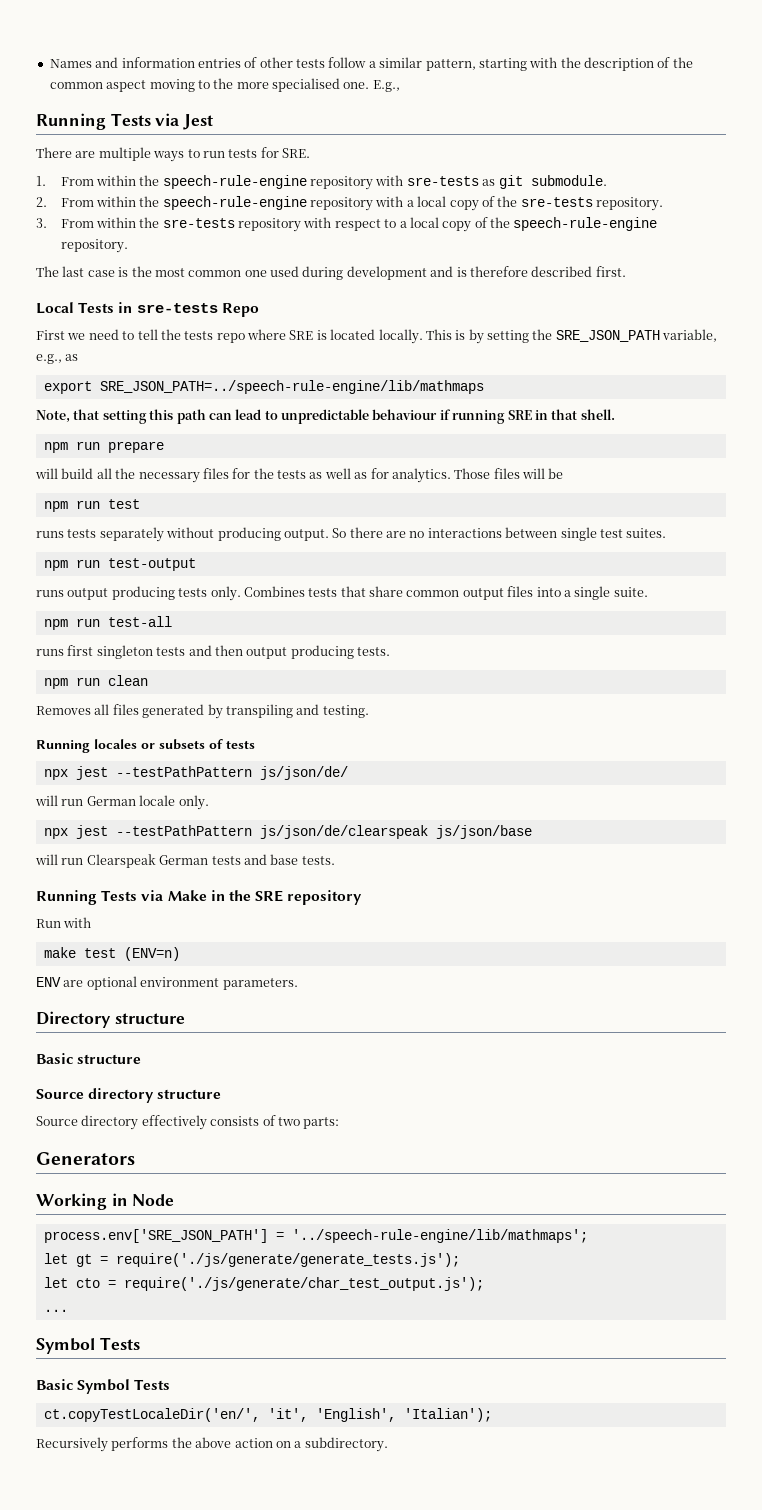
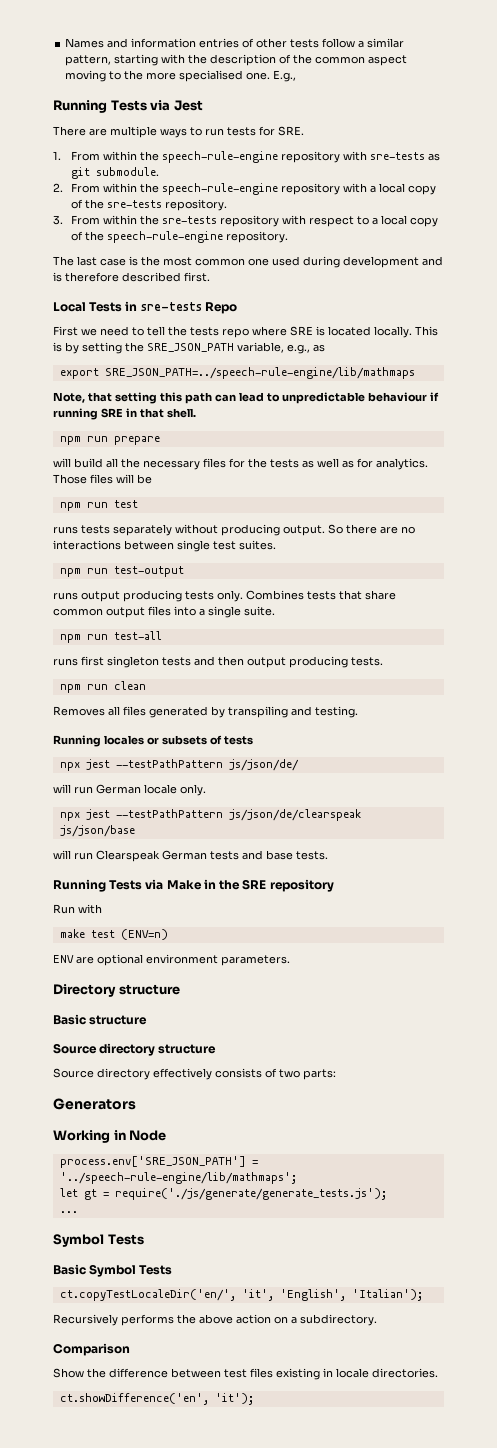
[43,1277,484,1291] // let cto = require('./js/generate/char_test_output.js'); -> (387, 1194) none
(388, 1444) none -> [53,1343,130,1356] [53,1368,438,1380] [59,1393,254,1405] // Comparison // Show the difference between test files existing in locale directories. // ct.showDifference('en', 'it');

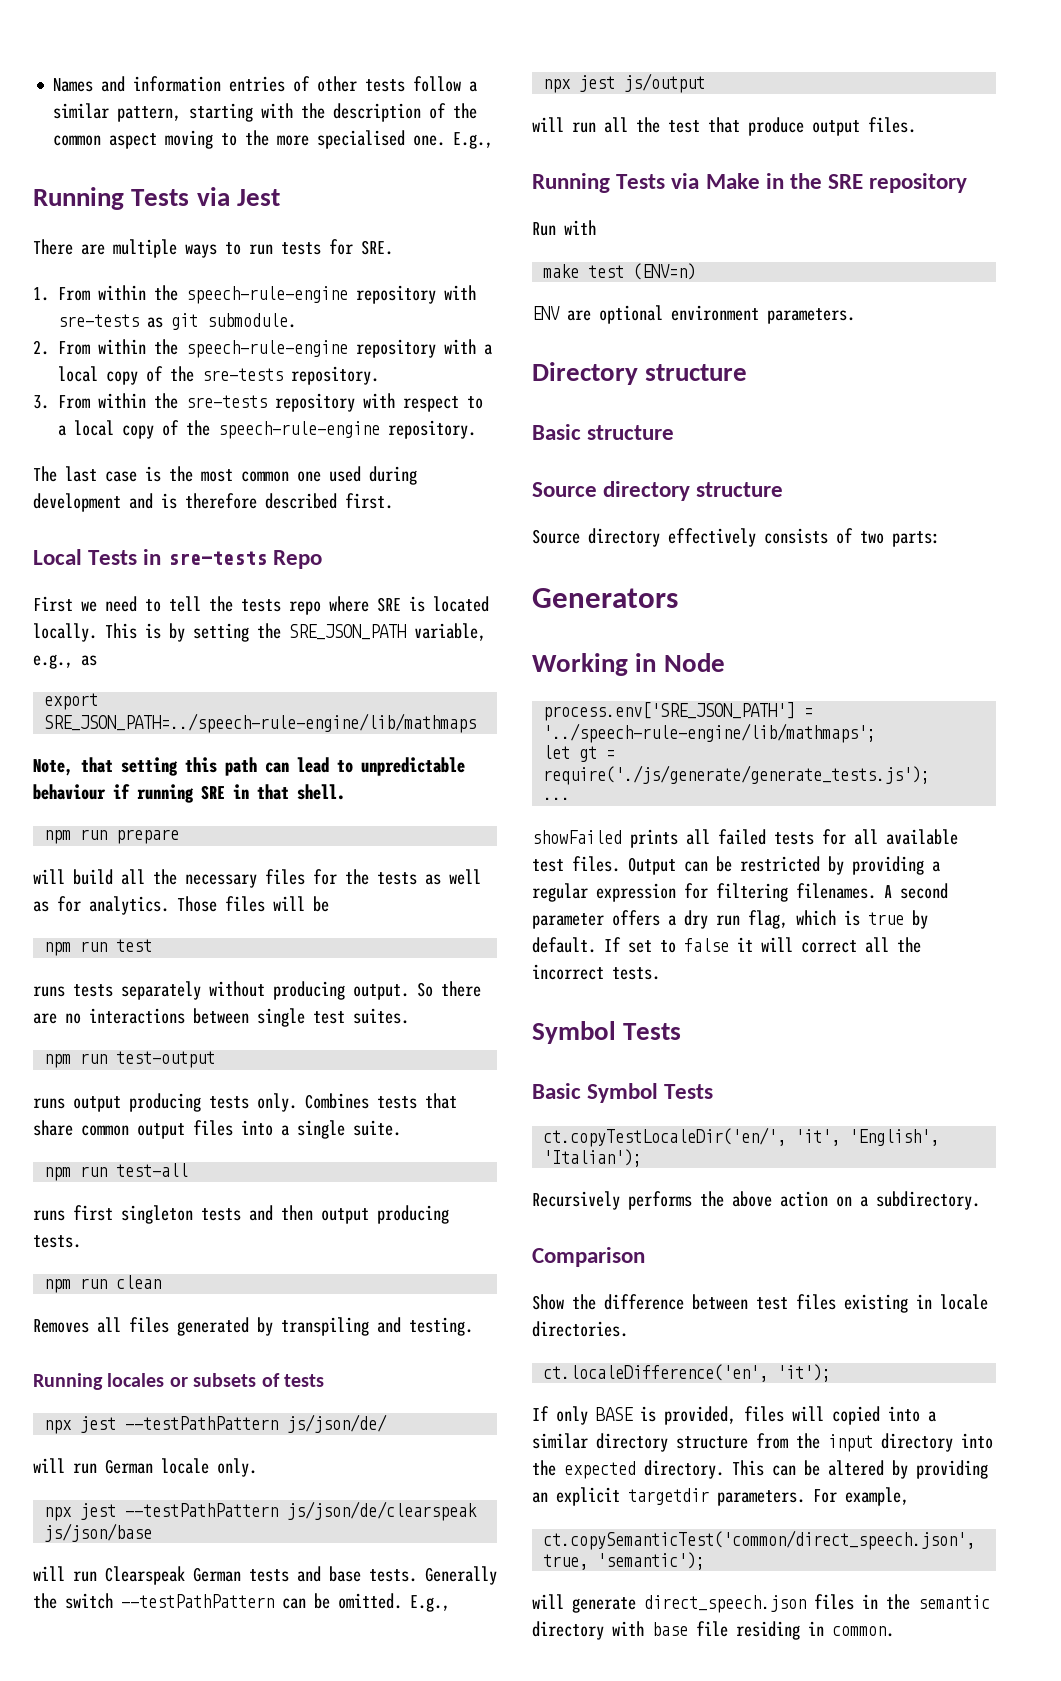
(328, 855) none -> [425,1566,497,1585] [33,1593,450,1612] [543,73,706,93] [532,117,916,136] Generally the switch --testPathPattern can be omitted. E.g., // npx jest js/output // will run all the test that produce output files.
(78, 1212) none -> [532,829,958,848] [532,856,940,875] [532,883,948,902] [532,910,928,929] [532,937,921,953] [532,964,660,980] // showFailed prints all failed tests for all available test files. Output can be restricted by providing a regular expression for filtering filenames. A second parameter offers a dry run flag, which is true by default. If set to false it will correct all the incorrect tests.
[59,1393,209,1405] ct.showDifference('en', -> [543,1364,769,1382] ct.localeDifference('en',
(254, 1399) none -> [532,1406,936,1425] [532,1433,993,1452] [532,1460,988,1479] [532,1487,909,1506] [543,1530,976,1550] [543,1552,706,1570] [532,1594,990,1613] [532,1621,894,1640] // If only BASE is provided, files will copied into a similar directory structure from the input directory into the expected directory. This can be altered by providing an explicit targetdir parameters. For example, // ct.copySemanticTest('common/direct_speech.json', true, 'semantic'); // will generate direct_speech.json files in the semantic directory with base file residing in common.

